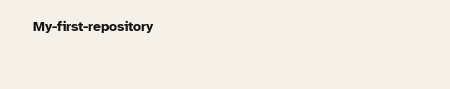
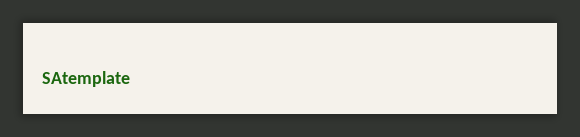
[33,20,154,33] My-first-repository -> [42,71,130,87] SAtemplate

